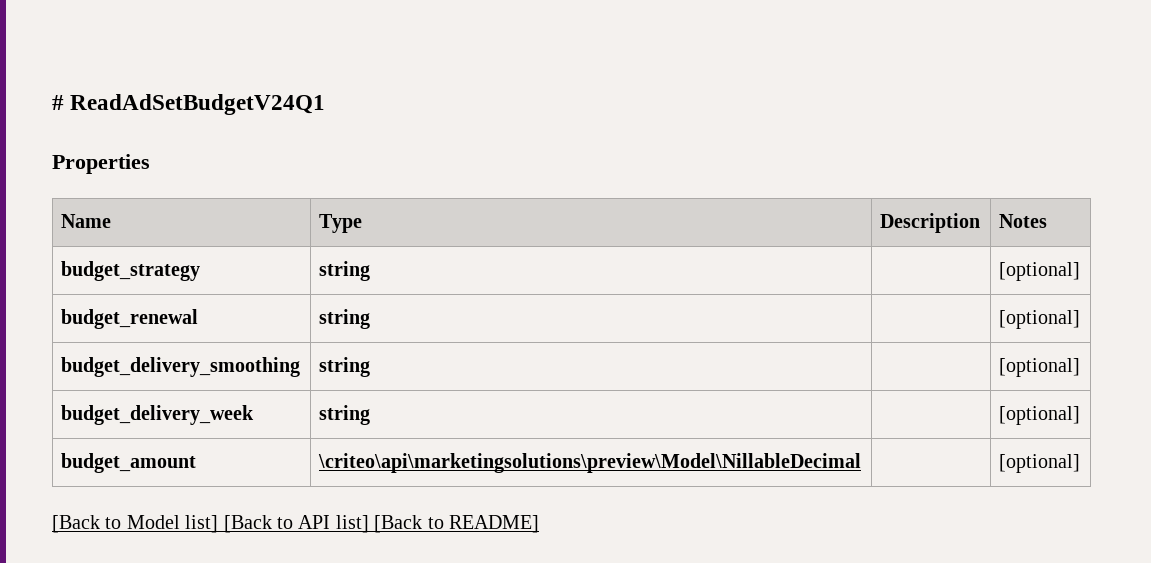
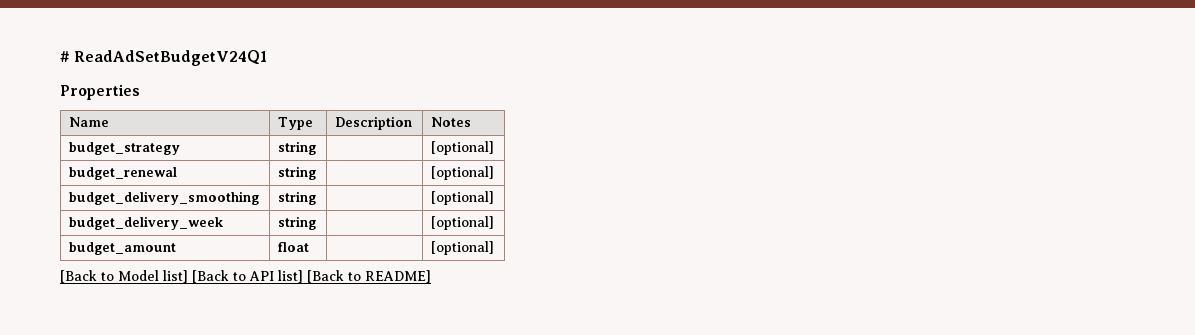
[318,453,862,473] \criteo\api\marketingsolutions\preview\Model\NillableDecimal -> [278,242,310,252] float

